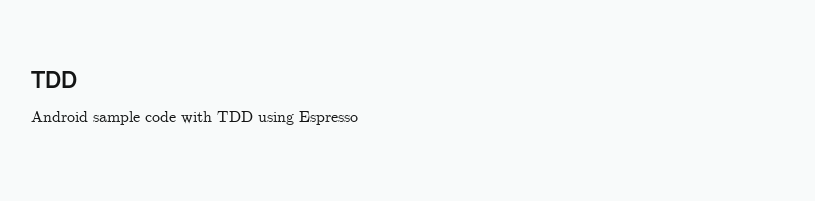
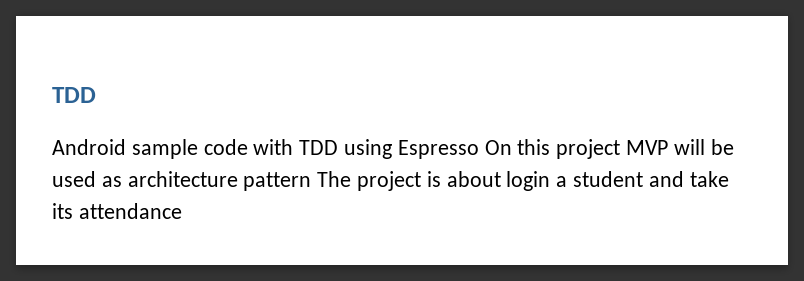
(358, 118) none -> [484,139,734,159] [52,171,729,191] [52,203,182,219] On this project MVP will be used as architecture pattern The project is about login a student and take its attendance

